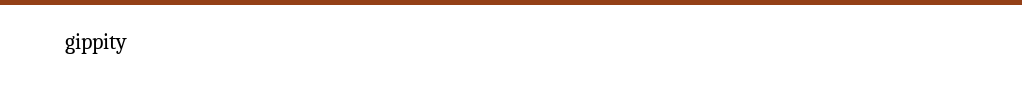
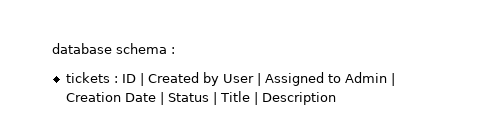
[65,33,127,54] gippity -> [52,43,175,54] [65,72,395,86] [65,91,336,105] database schema : // tickets : ID | Created by User | Assigned to Admin | Creation Date | Status | Title | Description

